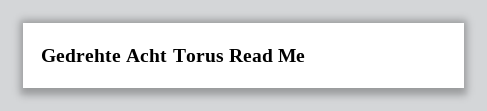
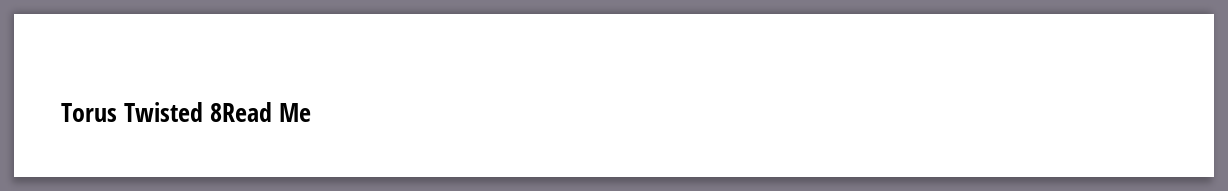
[41,49,273,62] Gedrehte Acht Torus Read -> [61,102,272,122] Torus Twisted 8Read

